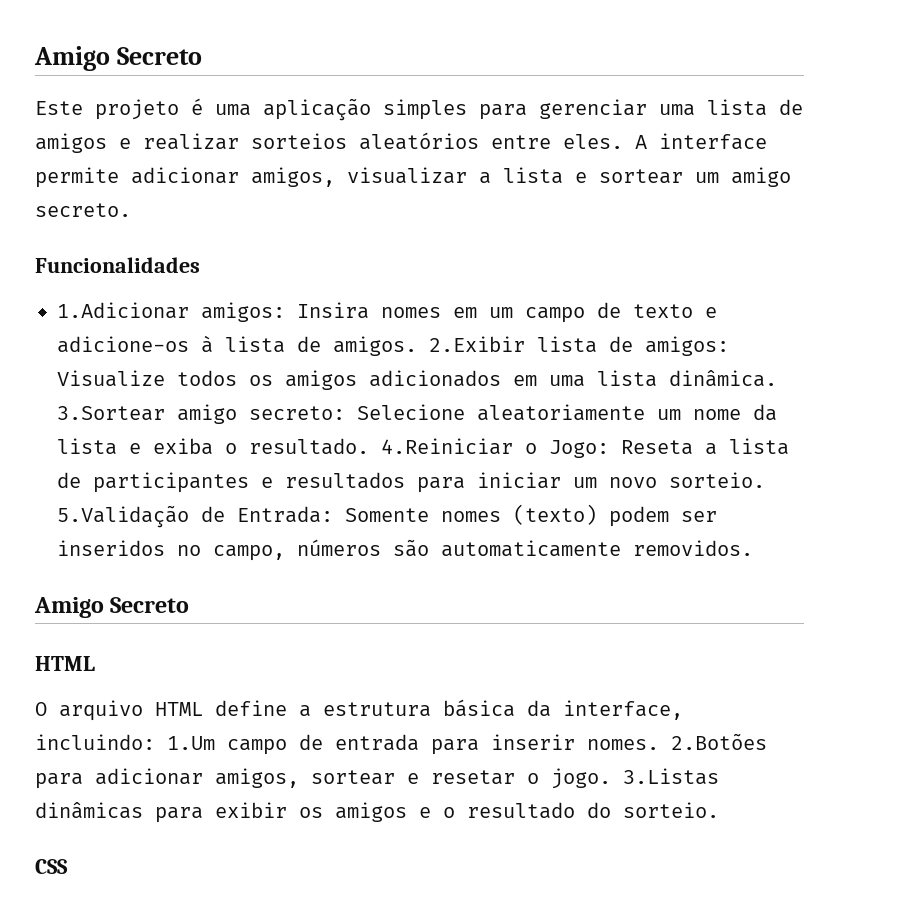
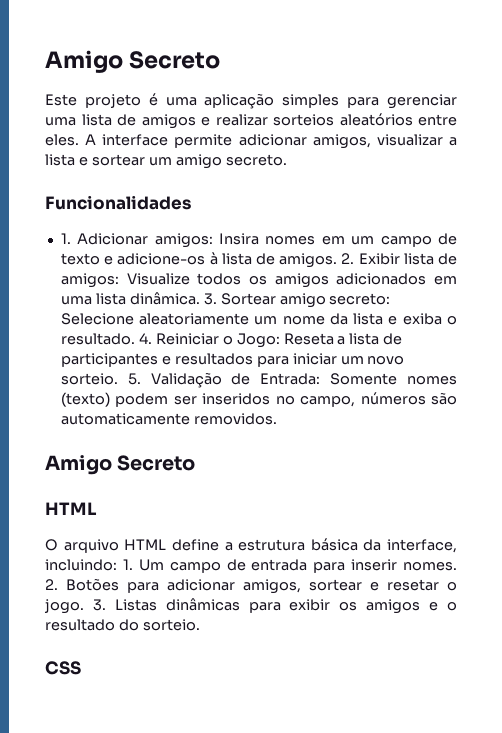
[57,302,189,319] 1.Adicionar -> [60,233,149,245] 1. Adicionar
[429,336,525,352] 2.Exibir -> [341,253,400,265] 2. Exibir
[57,406,165,421] 3.Sortear -> [203,293,276,305] 3. Sortear
[381,438,513,455] 4.Reiniciar -> [138,333,219,345] 4. Reiniciar
[57,505,189,528] 5.Validação -> [127,372,222,388] 5. Validação
[167,736,215,750] 1.Um -> [122,559,164,571] 1. Um
[671,733,767,750] 2.Botões -> [45,578,119,591] 2. Botões
[623,768,719,785] 3.Listas -> [92,599,157,611] 3. Listas

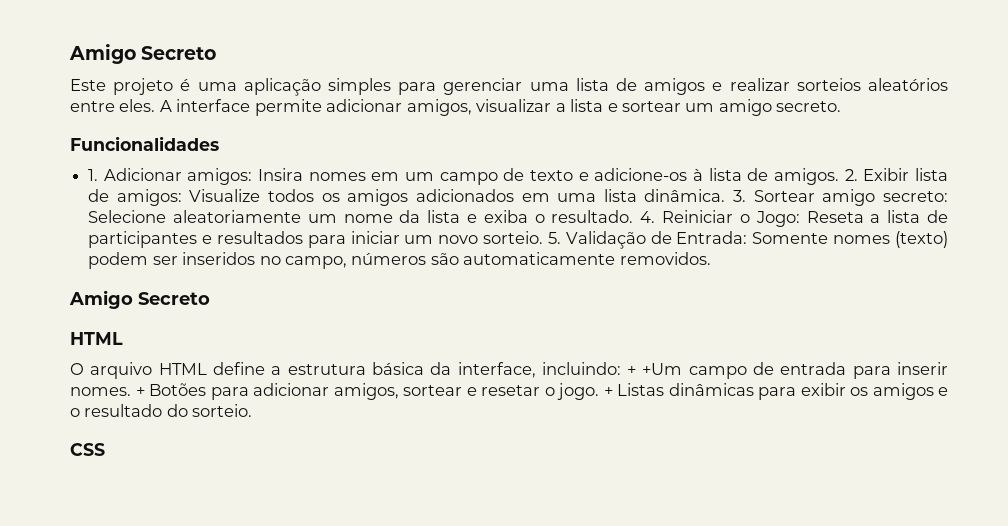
[122,559,164,571] 1. Um -> [627,363,683,375] + +Um
[45,579,58,590] 2. -> [135,386,145,396] +
[92,599,106,611] 3. -> [603,386,613,396] +

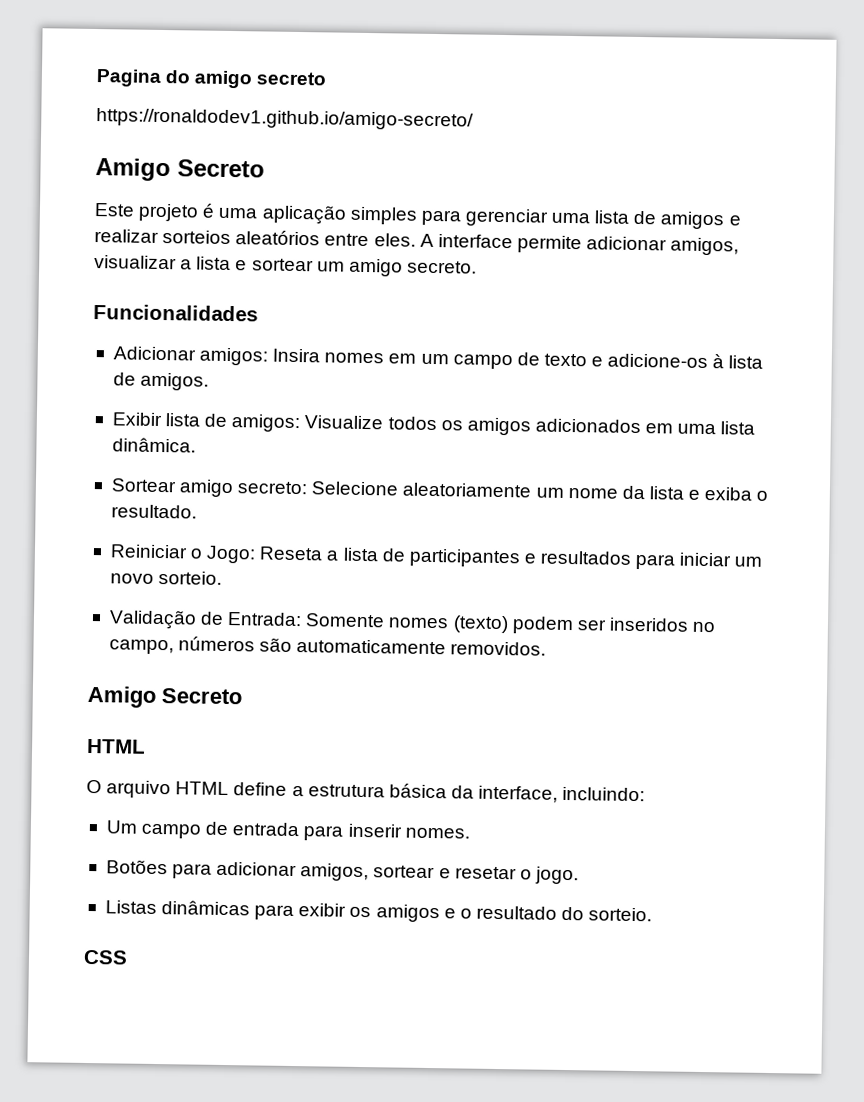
(69, 54) none -> [96,69,328,89] [96,108,474,131] Pagina do amigo secreto // https://ronaldodev1.github.io/amigo-secreto/ //
[88,169,99,181] 1. -> (258, 313) none
[844,169,858,181] 2. -> (210, 381) //
[733,190,747,202] 3. -> (196, 445) //
[640,211,656,223] 4. -> (197, 511) //
[547,232,561,244] 5. -> (223, 577) //
[627,363,683,375] + +Um -> [105,820,138,834] // Um
[135,386,145,396] + -> (470, 833) //
[603,386,613,396] + -> (579, 875) //

